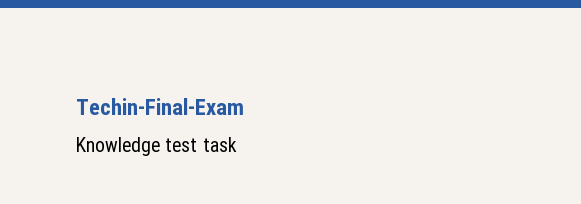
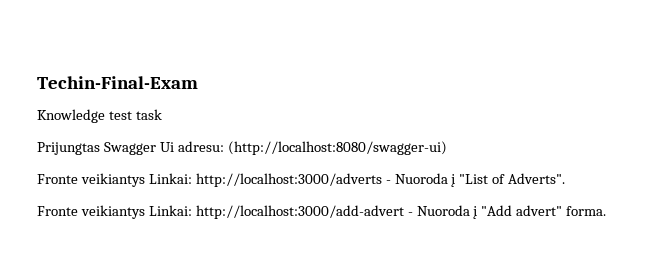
(237, 144) none -> [37,141,447,155] [37,173,566,187] [37,205,607,219] // Prijungtas Swagger Ui adresu: (http://localhost:8080/swagger-ui) // Fronte veikiantys Linkai: http://localhost:3000/adverts - Nuoroda į "List of Adverts". // Fronte veikiantys Linkai: http://localhost:3000/add-advert - Nuoroda į "Add advert" forma.

